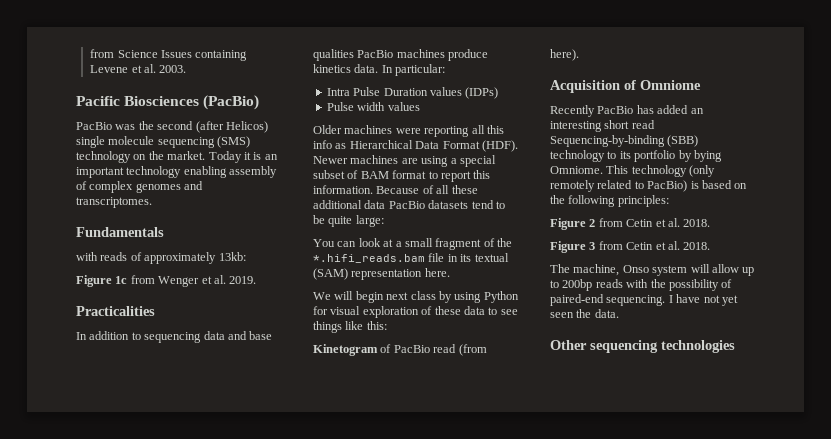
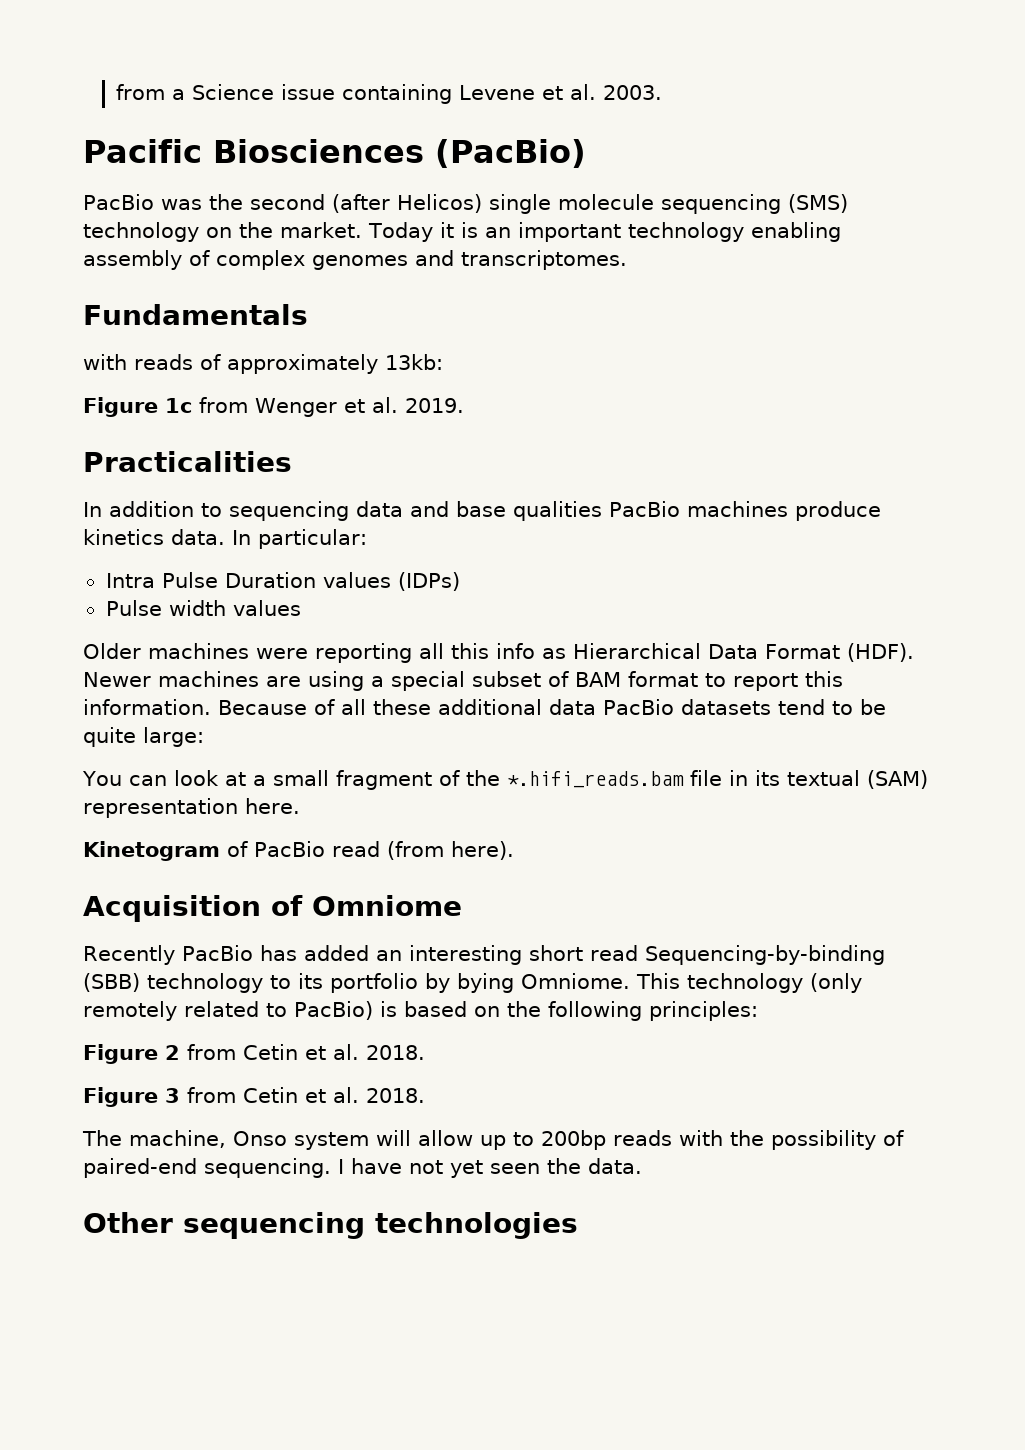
[90,49,192,58] from Science Issues -> [115,84,335,100] from a Science issue
[313,291,519,303] [313,306,518,318] [313,321,387,333] // We will begin next class by using Python for visual exploration of these data to see things like this: -> (300, 806) none

